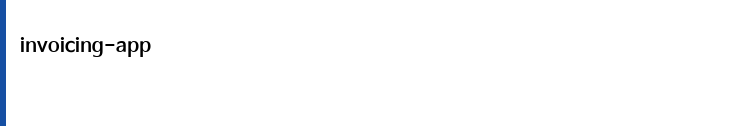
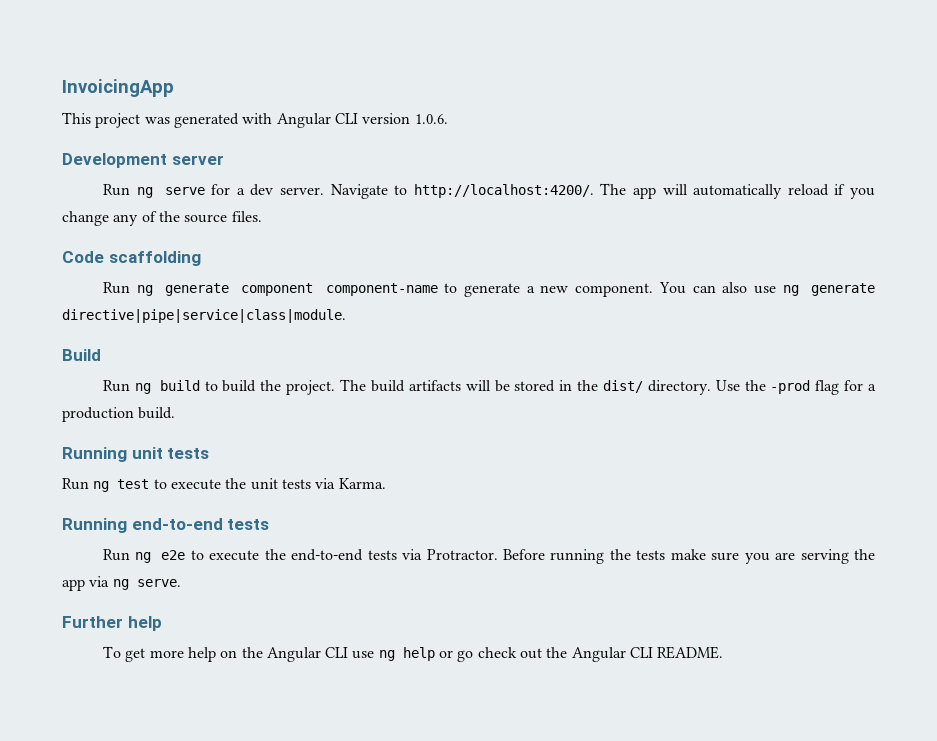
[20,37,151,57] invoicing-app -> [62,79,174,97] [62,112,448,128] [62,153,224,168] [102,183,876,199] [62,211,262,226] [62,251,201,266] [102,282,875,297] [62,309,346,323] [62,349,101,361] [102,379,877,395] [62,407,176,422] [62,447,210,462] [62,478,386,492] [62,518,270,533] [102,549,876,564] [62,576,181,591] [62,616,162,631] [102,646,724,662] InvoicingApp // This project was generated with Angular CLI version 1.0.6. // Development server // Run ng serve for a dev server. Navigate to http://localhost:4200/. The app will automatically reload if you change any of the source files. // Code scaffolding // Run ng generate component component-name to generate a new component. You can also use ng generate directive|pipe|service|class|module. // Build // Run ng build to build the project. The build artifacts will be stored in the dist/ directory. Use the -prod flag for a production build. // Running unit tests // Run ng test to execute the unit tests via Karma. // Running end-to-end tests // Run ng e2e to execute the end-to-end tests via Protractor. Before running the tests make sure you are serving the app via ng serve. // Further help // To get more help on the Angular CLI use ng help or go check out the Angular CLI README.

